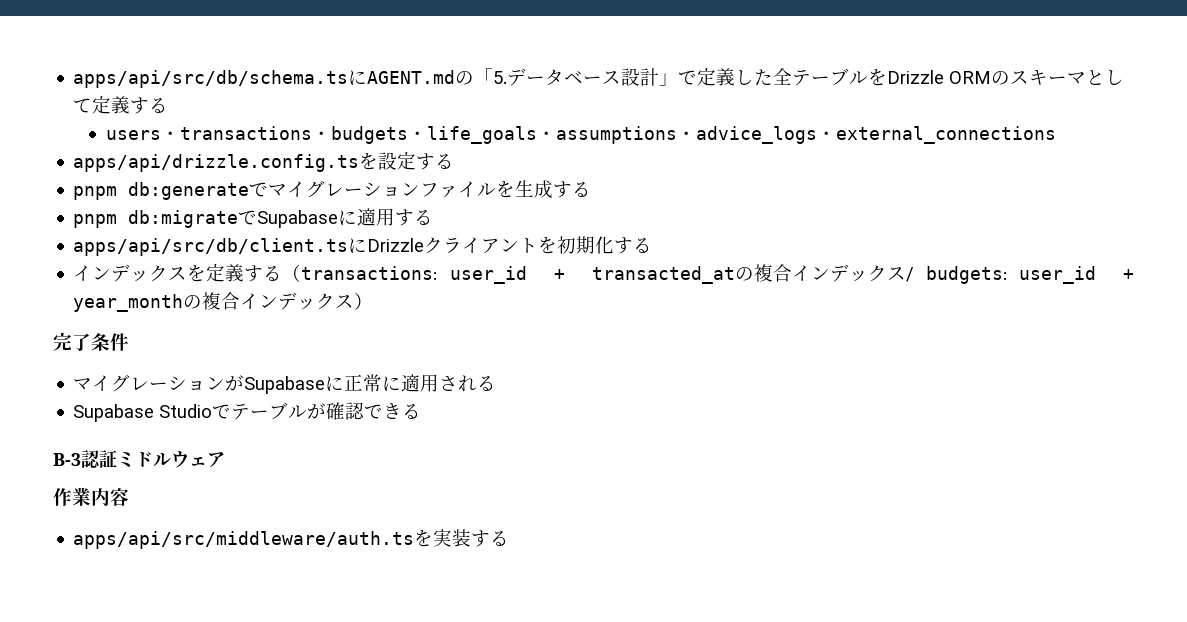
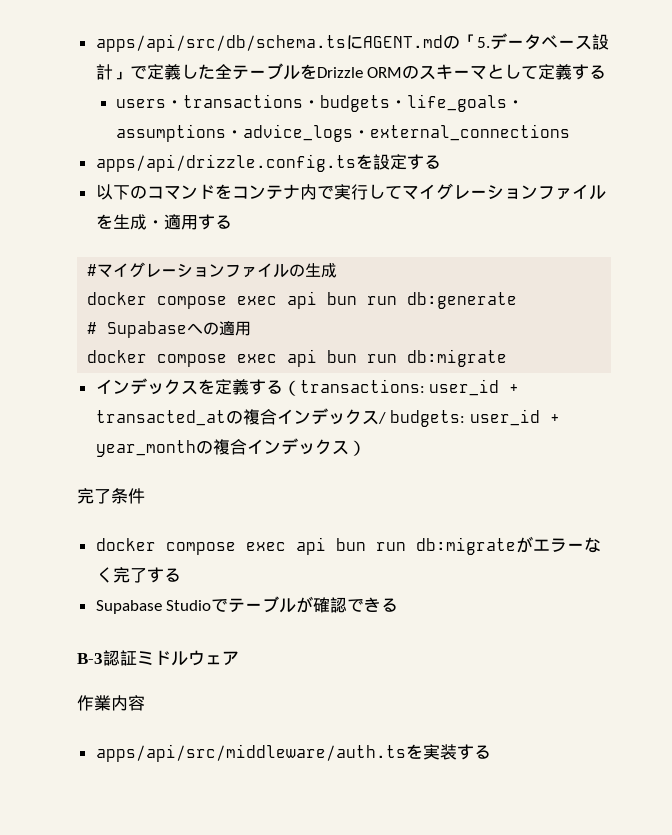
[73,182,269,200] pnpm db:generateで -> [95,184,402,200] 以下のコマンドをコンテナ内で実行して
[553,181,592,198] [73,208,434,228] [73,236,653,256] する // pnpm db:migrateでSupabaseに適用する // apps/api/src/db/client.tsにDrizzleクライアントを初期化する -> [146,214,232,230] [87,262,338,278] [87,291,518,309] [87,320,252,338] [87,349,508,367] ・適用する // #マイグレーションファイルの生成 // docker compose exec api bun run db:generate // # Supabaseへの適用 // docker compose exec api bun run db:migrate
[73,374,478,394] マイグレーションがSupabaseに正常に適用され -> [95,536,601,555] [95,567,164,583] docker compose exec api bun run db:migrateがエラーなく完了す

